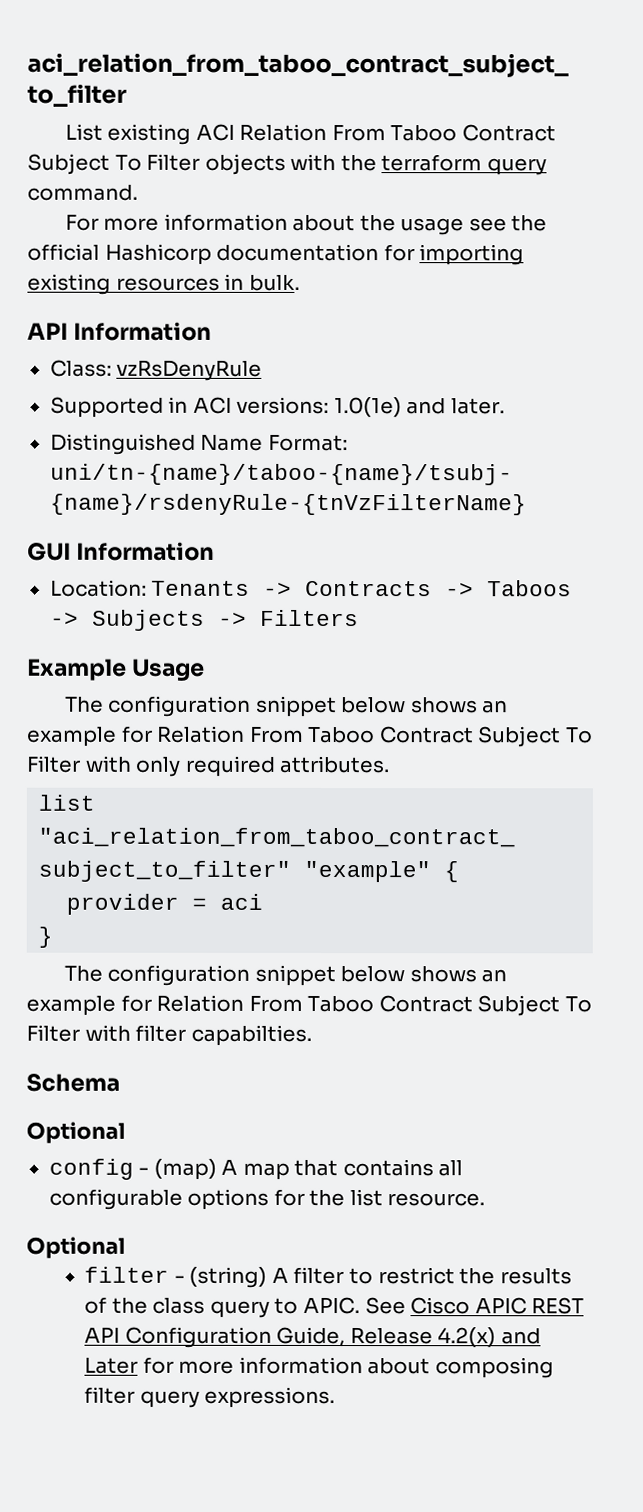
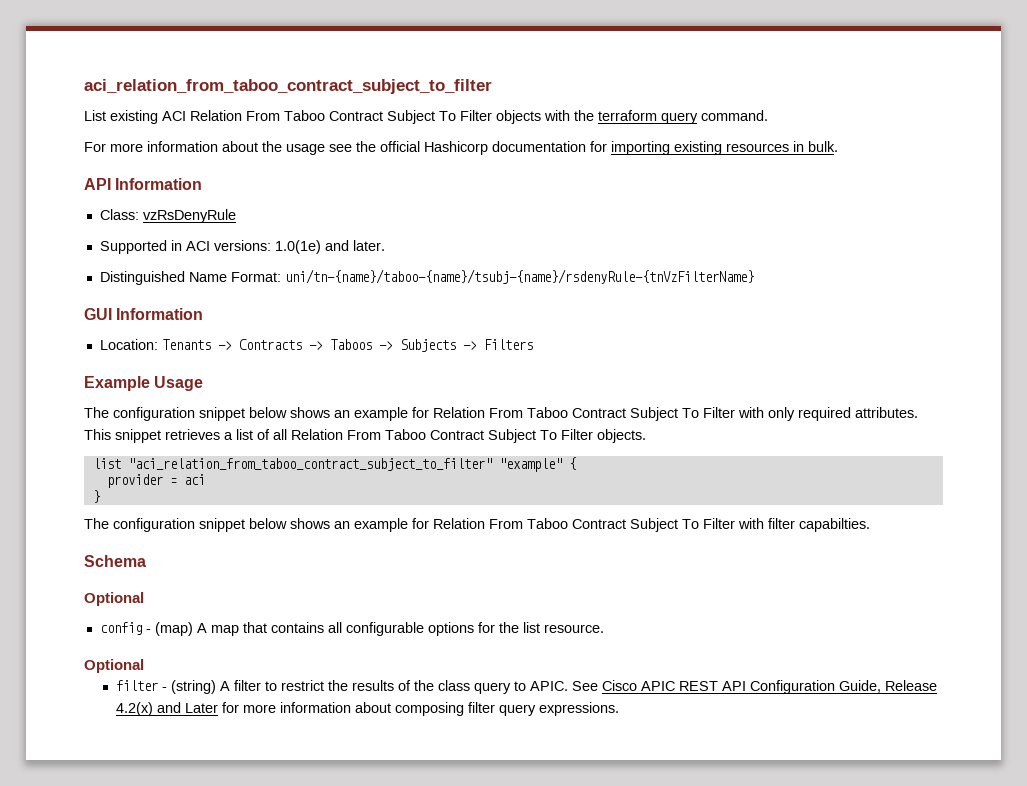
(390, 764) none -> [84,429,646,443] This snippet retrieves a list of all Relation From Taboo Contract Subject To Filter objects.

